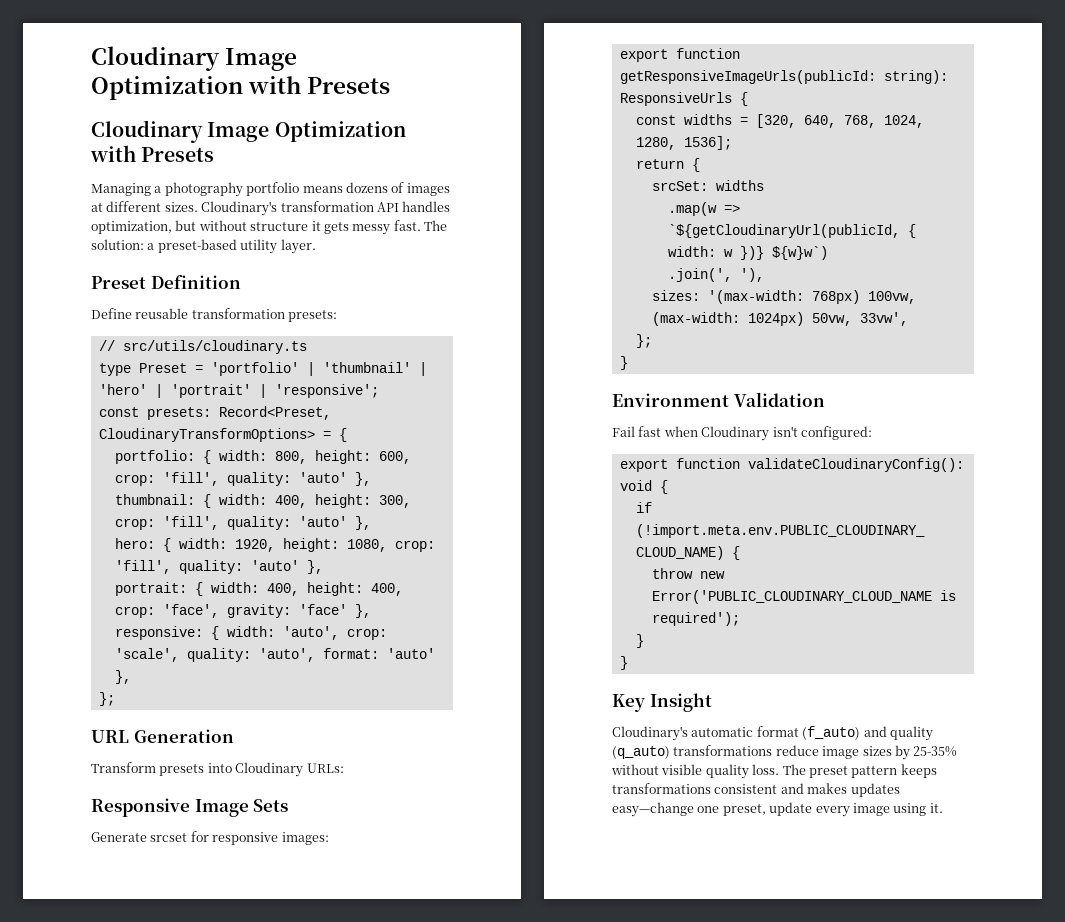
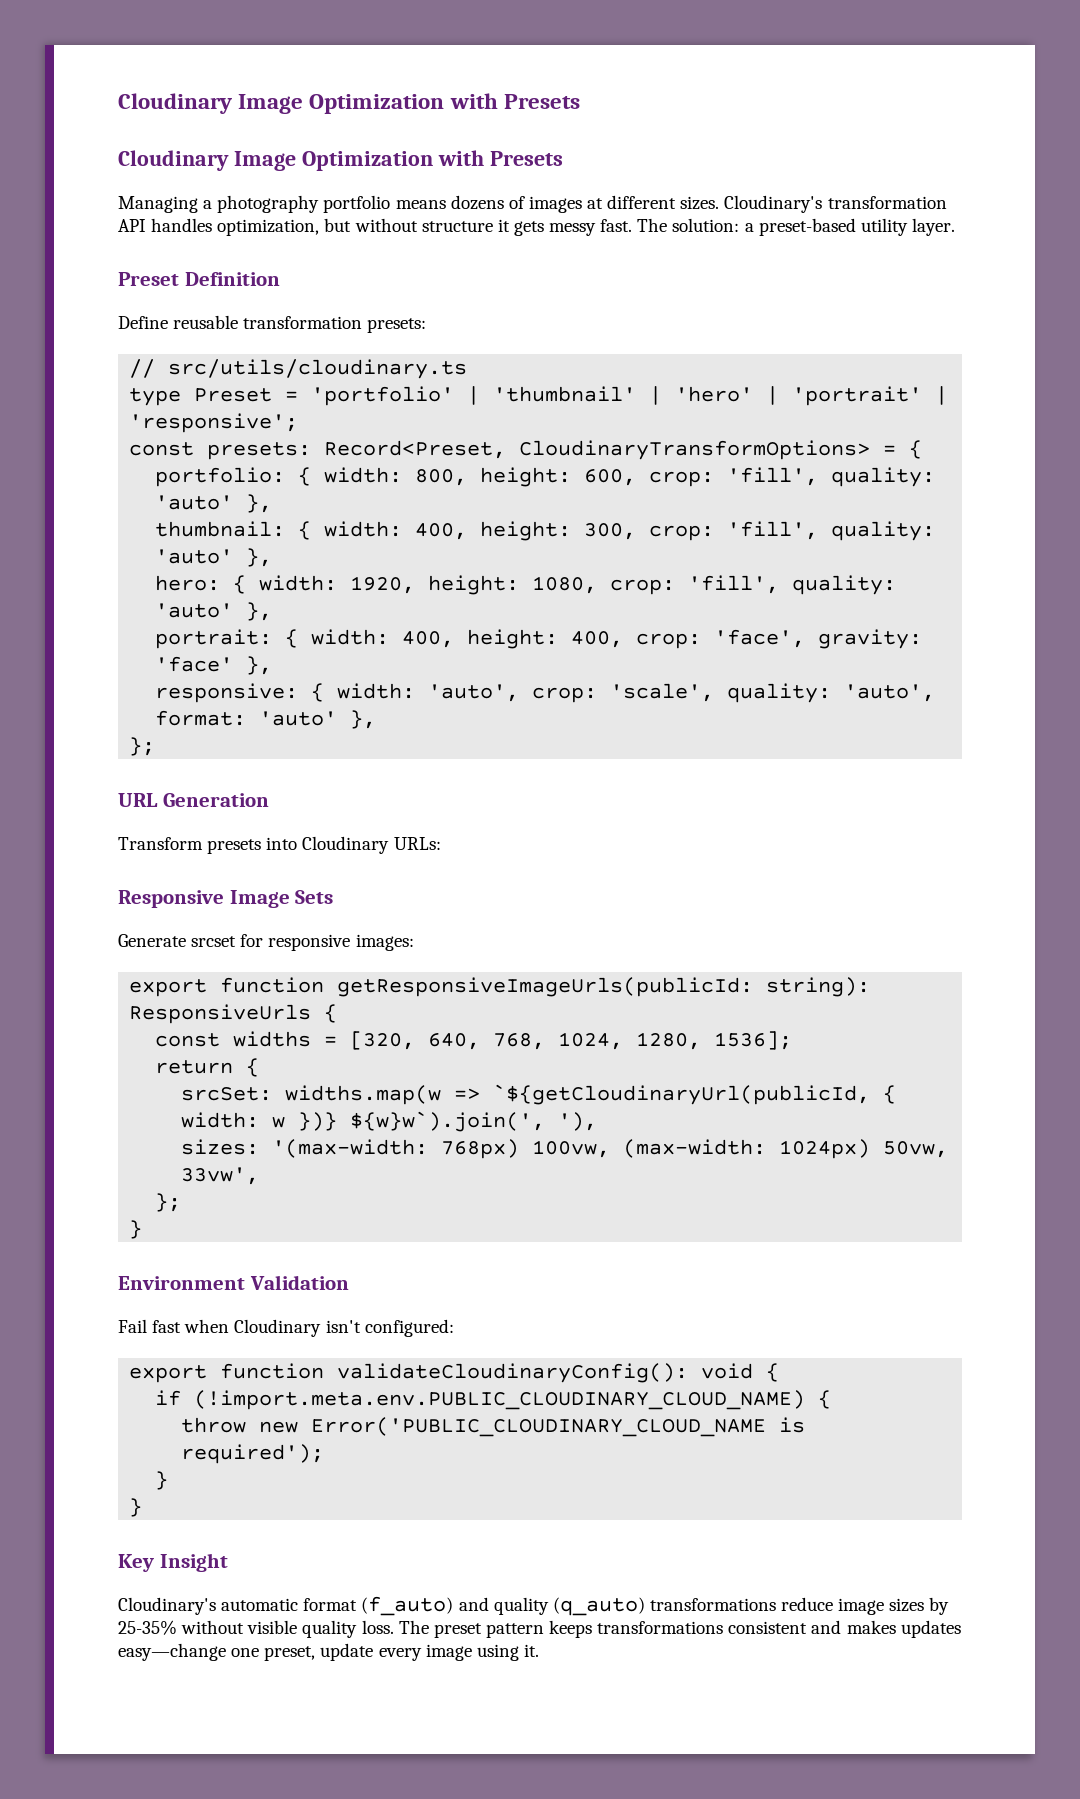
[715,180,764,191] [667,202,717,216] widths // .map(w -> [285,1085,442,1105] widths.map(w
[771,246,828,260] [667,268,732,282] ${w}w`) // .join(', -> [350,1111,546,1132] ${w}w`).join(',

